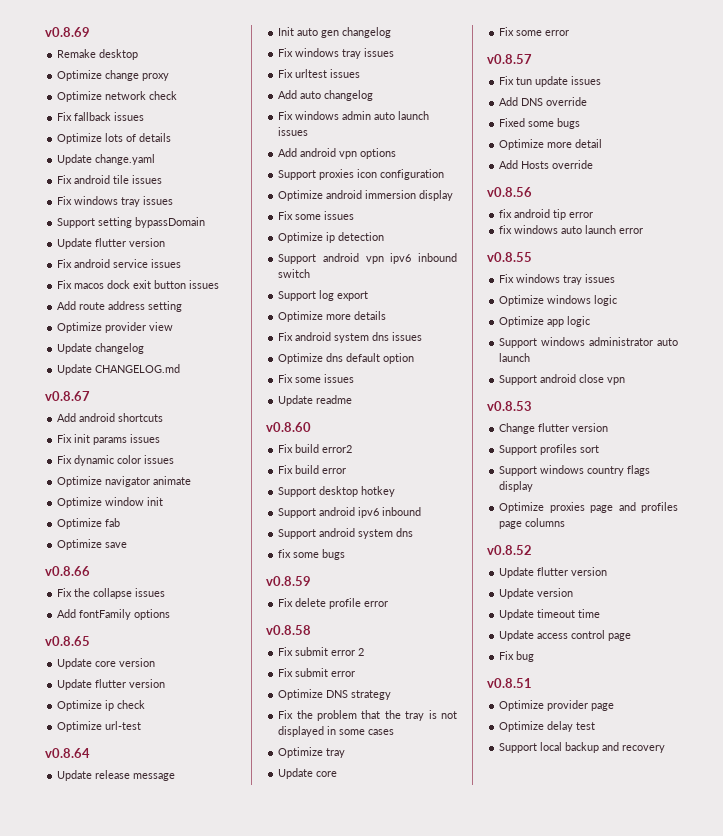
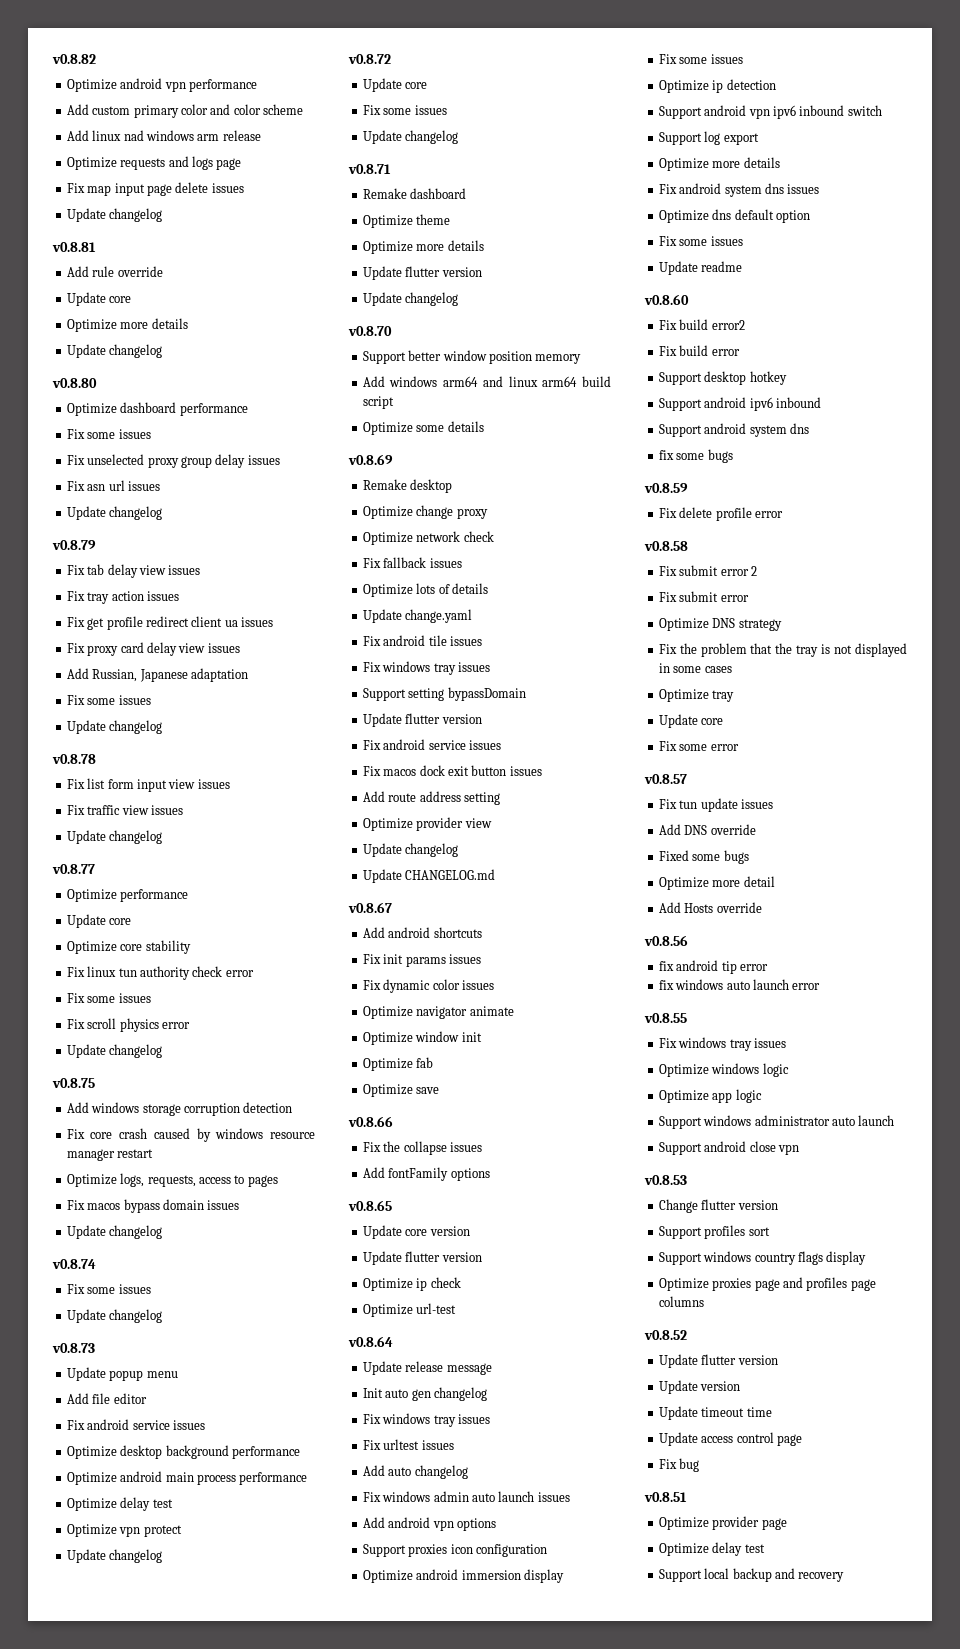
(45, 32) none -> [52,54,96,64] [66,78,257,92] [66,104,303,118] [66,130,261,141] [66,156,242,170] [66,182,244,196] [66,208,163,222] [52,242,96,252] [66,266,163,277] [66,292,132,306] [66,318,188,332] [66,344,163,358] [52,378,97,388] [66,402,248,416] [66,429,151,439] [66,454,280,468] [66,480,160,491] [66,506,163,520] [52,540,96,550] [66,564,201,578] [66,591,179,604] [66,616,273,630] [66,642,240,656] [66,668,248,682] [66,695,151,705] [66,720,163,734] [52,754,96,764] [66,778,230,792] [66,805,183,815] [66,830,163,844] [52,864,95,874] [66,889,189,902] [66,914,132,928] [66,940,191,954] [66,966,254,980] [66,993,151,1003] [66,1018,190,1032] [66,1044,163,1058] [52,1078,95,1088] [66,1102,293,1116] [66,1128,315,1142] [66,1149,154,1161] [66,1173,278,1187] [66,1199,240,1213] [66,1225,163,1239] [52,1259,96,1269] [66,1284,151,1294] [66,1309,163,1323] [52,1343,95,1353] [66,1367,178,1381] [66,1393,147,1404] [66,1419,205,1430] [66,1445,300,1459] [66,1471,308,1485] [66,1497,173,1511] [66,1524,182,1537] [66,1549,163,1563] [348,54,391,64] [362,78,428,92] [362,105,447,115] [362,130,459,144] [348,164,391,174] [362,188,467,199] [362,214,451,228] [362,240,484,254] [362,266,482,280] [362,292,459,306] [348,326,392,336] [362,350,582,364] [362,376,611,387] [362,396,394,409] [362,421,484,435] v0.8.82 // Optimize android vpn performance // Add custom primary color and color scheme // Add linux nad windows arm release // Optimize requests and logs page // Fix map input page delete issues // Update changelog // v0.8.81 // Add rule override // Update core // Optimize more details // Update changelog // v0.8.80 // Optimize dashboard performance // Fix some issues // Fix unselected proxy group delay issues // Fix asn url issues // Update changelog // v0.8.79 // Fix tab delay view issues // Fix tray action issues // Fix get profile redirect client ua issues // Fix proxy card delay view issues // Add Russian, Japanese adaptation // Fix some issues // Update changelog // v0.8.78 // Fix list form input view issues // Fix traffic view issues // Update changelog // v0.8.77 // Optimize performance // Update core // Optimize core stability // Fix linux tun authority check error // Fix some issues // Fix scroll physics error // Update changelog // v0.8.75 // Add windows storage corruption detection // Fix core crash caused by windows resource manager restart // Optimize logs, requests, access to pages // Fix macos bypass domain issues // Update changelog // v0.8.74 // Fix some issues // Update changelog // v0.8.73 // Update popup menu // Add file editor // Fix android service issues // Optimize desktop background performance // Optimize android main process performance // Optimize delay test // Optimize vpn protect // Update changelog // v0.8.72 // Update core // Fix some issues // Update changelog // v0.8.71 // Remake dashboard // Optimize theme // Optimize more details // Update flutter version // Update changelog // v0.8.70 // Support better window position memory // Add windows arm64 and linux arm64 build script // Optimize some details //

